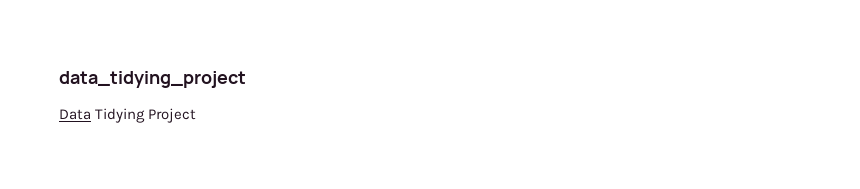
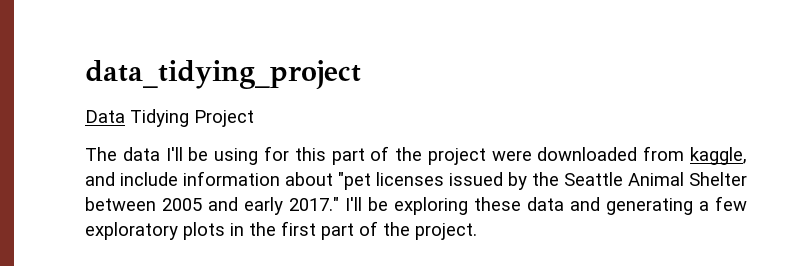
(197, 115) none -> [85,146,747,165] [85,171,747,190] [85,196,747,215] [85,221,477,240] // The data I'll be using for this part of the project were downloaded from kaggle, and include information about "pet licenses issued by the Seattle Animal Shelter between 2005 and early 2017." I'll be exploring these data and generating a few exploratory plots in the first part of the project.

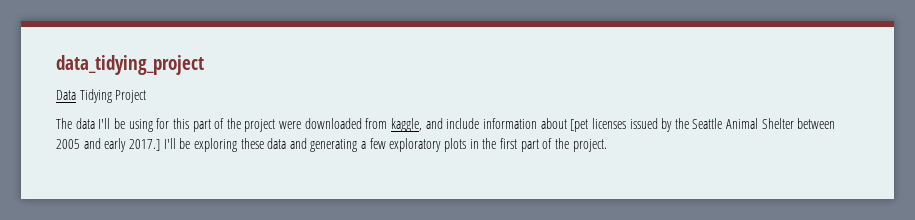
[338,172,371,190] "pet -> [570,119,589,132] [pet
[289,197,339,211] 2017." -> [128,139,160,151] 2017.]

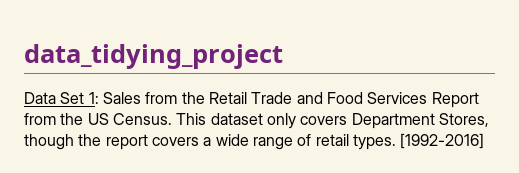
[79,89,147,103] [56,118,836,132] [56,138,607,152] Tidying Project // The data I'll be using for this part of the project were downloaded from kaggle, and include information about [pet licenses issued by the Seattle Animal Shelter between 2005 and early 2017.] I'll be exploring these data and generating a few exploratory plots in the first part of the project. -> [60,92,479,108] [24,113,489,129] [24,133,485,150] Set 1: Sales from the Retail Trade and Food Services Report from the US Census. This dataset only covers Department Stores, though the report covers a wide range of retail types. [1992-2016]

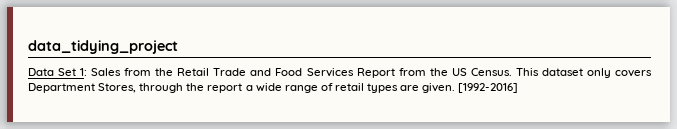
[24,134,74,150] though -> [139,83,184,93] through
[151,137,199,146] covers -> (243, 88) none
[352,134,396,150] types. -> [367,83,456,93] types are given.

